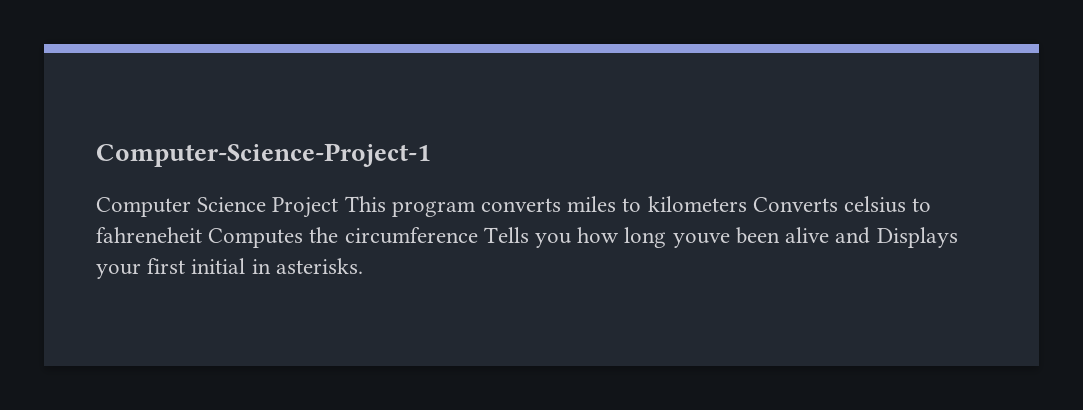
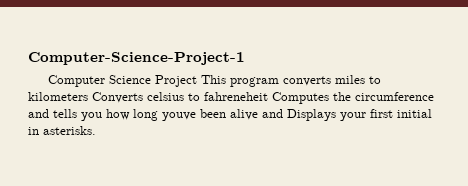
[483,227,529,243] Tells -> [28,109,77,118] and tells

